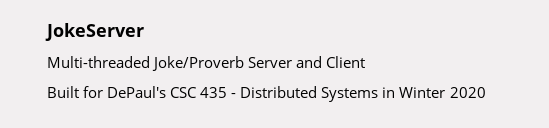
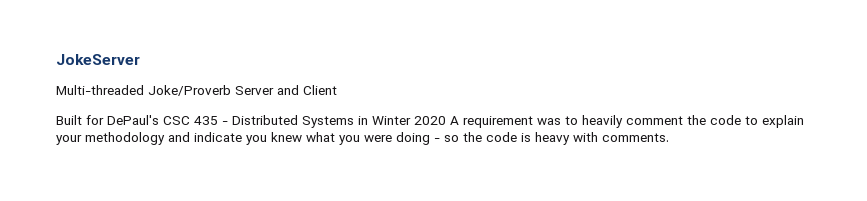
(486, 92) none -> [450,115,804,128] [56,132,669,145] A requirement was to heavily comment the code to explain your methodology and indicate you knew what you were doing - so the code is heavy with comments.

